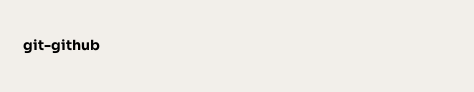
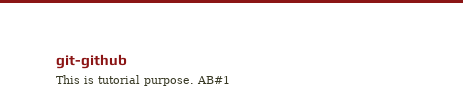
(100, 46) none -> [56,75,230,86] // This is tutorial purpose. AB#1

